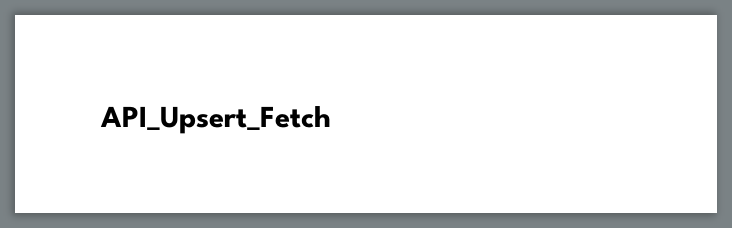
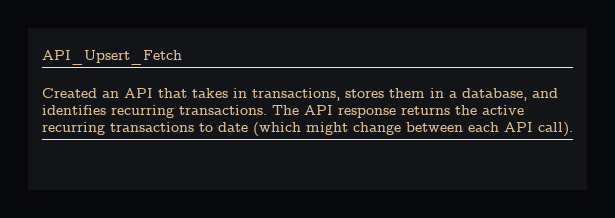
(331, 120) none -> [42,88,558,101] [42,105,524,118] [42,122,573,137] // Created an API that takes in transactions, stores them in a database, and identifies recurring transactions. The API response returns the active recurring transactions to date (which might change between each API call).

